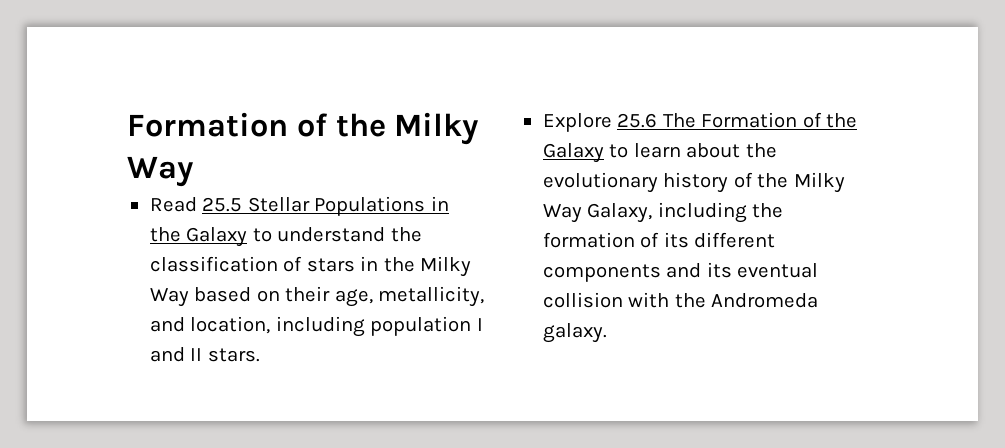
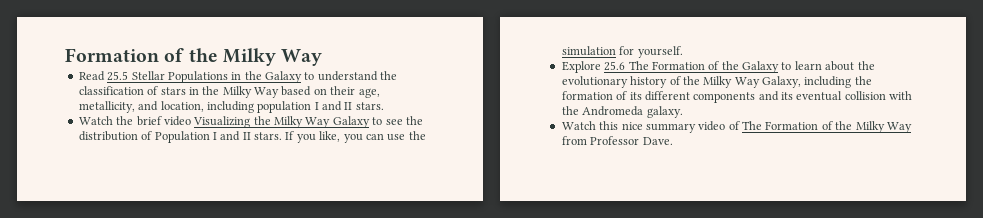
(260, 355) none -> [78,116,423,128] [78,131,426,143] [561,46,683,58] // Watch the brief video Visualizing the Milky Way Galaxy to see the distribution of Population I and II stars. If you like, you can use the simulation for yourself.
(607, 333) none -> [561,121,912,133] [561,136,673,145] // Watch this nice summary video of The Formation of the Milky Way from Professor Dave.

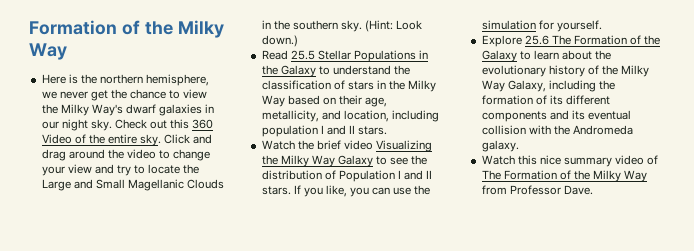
[65,48,323,66] Formation of the Milky Way -> [29,20,224,38] [29,43,67,60] [41,74,210,86] [41,89,208,101] [41,104,215,116] [41,119,214,131] [41,134,213,146] [41,149,211,161] [41,164,200,176] [41,179,225,191] [261,20,423,32] [261,35,298,47] Formation of the Milky Way // Here is the northern hemisphere, we never get the chance to view the Milky Way's dwarf galaxies in our night sky. Check out this 360 Video of the entire sky. Click and drag around the video to change your view and try to locate the Large and Small Magellanic Clouds in the southern sky. (Hint: Look down.)

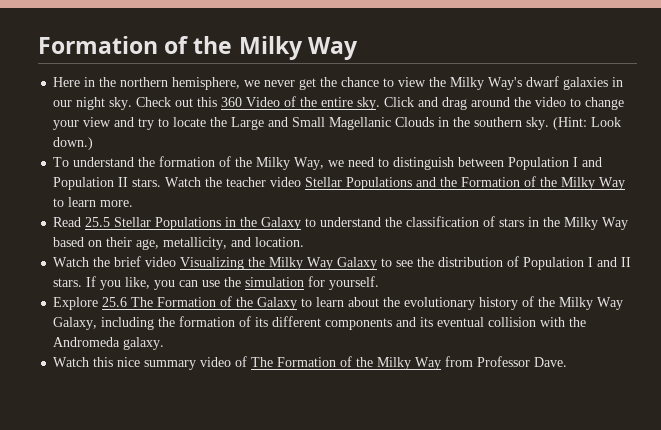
[68,74,78,84] is -> [84,77,96,87] in
(298, 41) none -> [53,156,603,170] [53,176,626,190] [53,197,134,207] // To understand the formation of the Milky Way, we need to distinguish between Population I and Population II stars. Watch the teacher video Stellar Populations and the Formation of the Milky Way to learn more.
[343,110,439,122] [261,125,388,137] location, including population I and II stars. -> [255,237,305,247] location.

